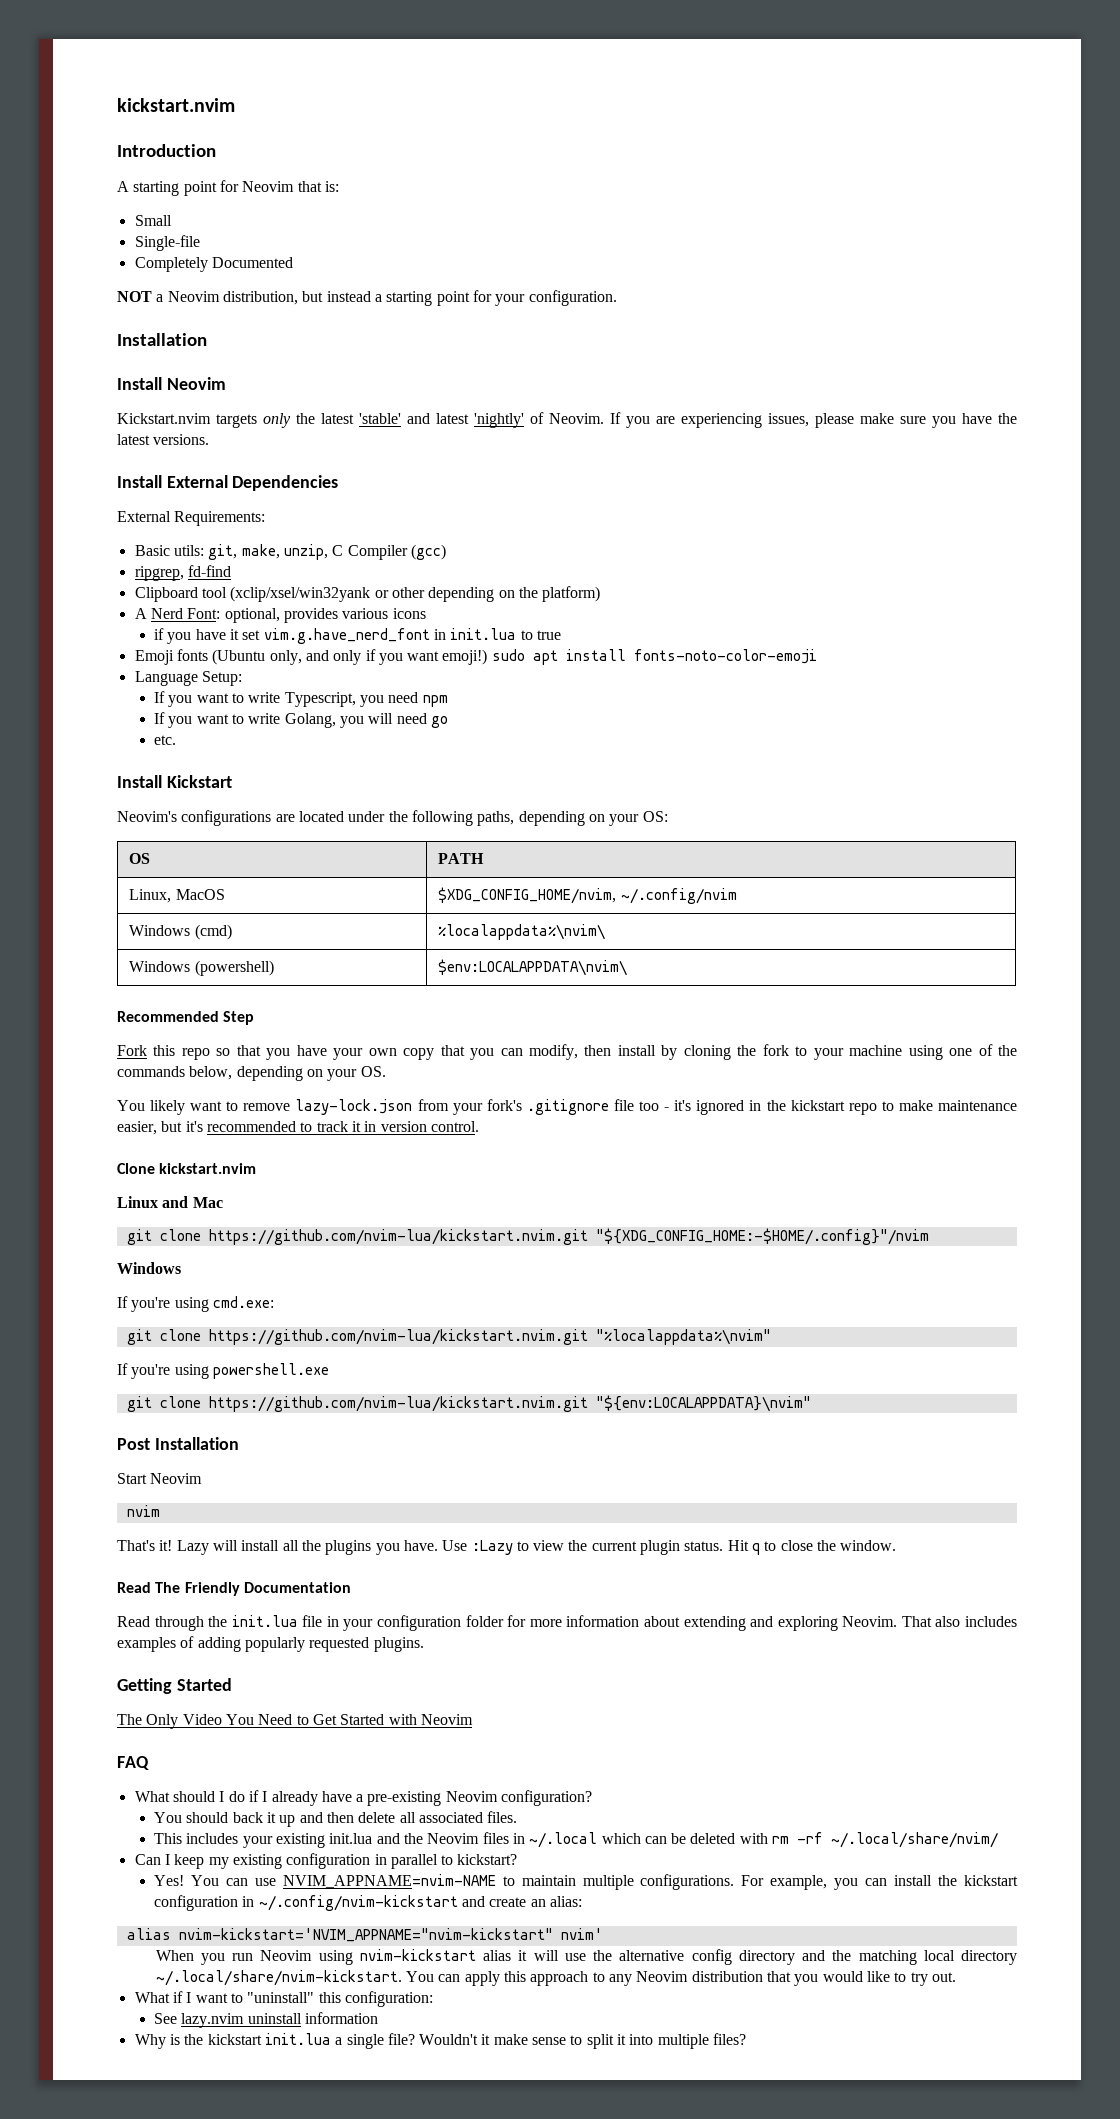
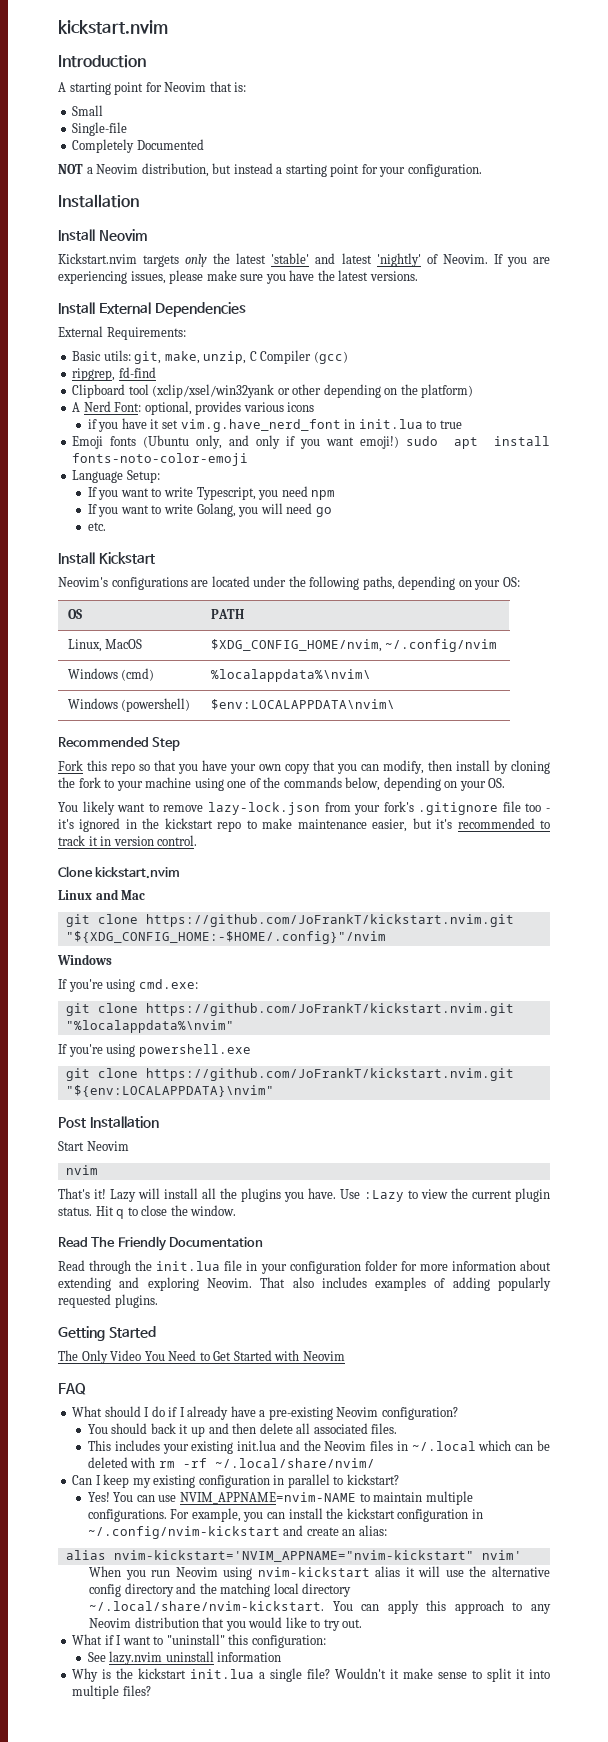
[208,1229,588,1245] https://github.com/nvim-lua/kickstart.nvim.git -> [145,914,514,927] https://github.com/JoFrankT/kickstart.nvim.git
[208,1329,588,1345] https://github.com/nvim-lua/kickstart.nvim.git -> [145,1003,514,1016] https://github.com/JoFrankT/kickstart.nvim.git
[208,1396,588,1412] https://github.com/nvim-lua/kickstart.nvim.git -> [145,1068,514,1081] https://github.com/JoFrankT/kickstart.nvim.git

